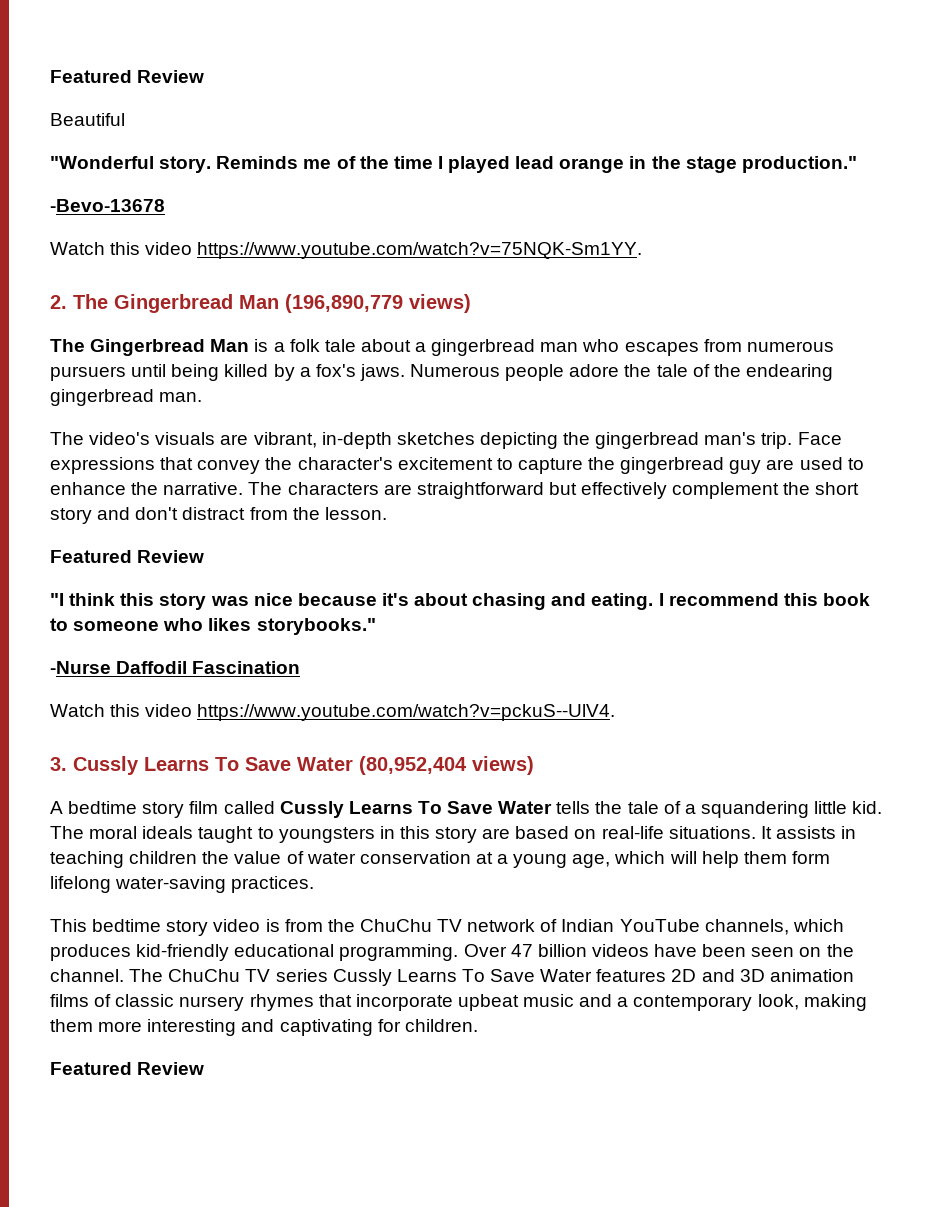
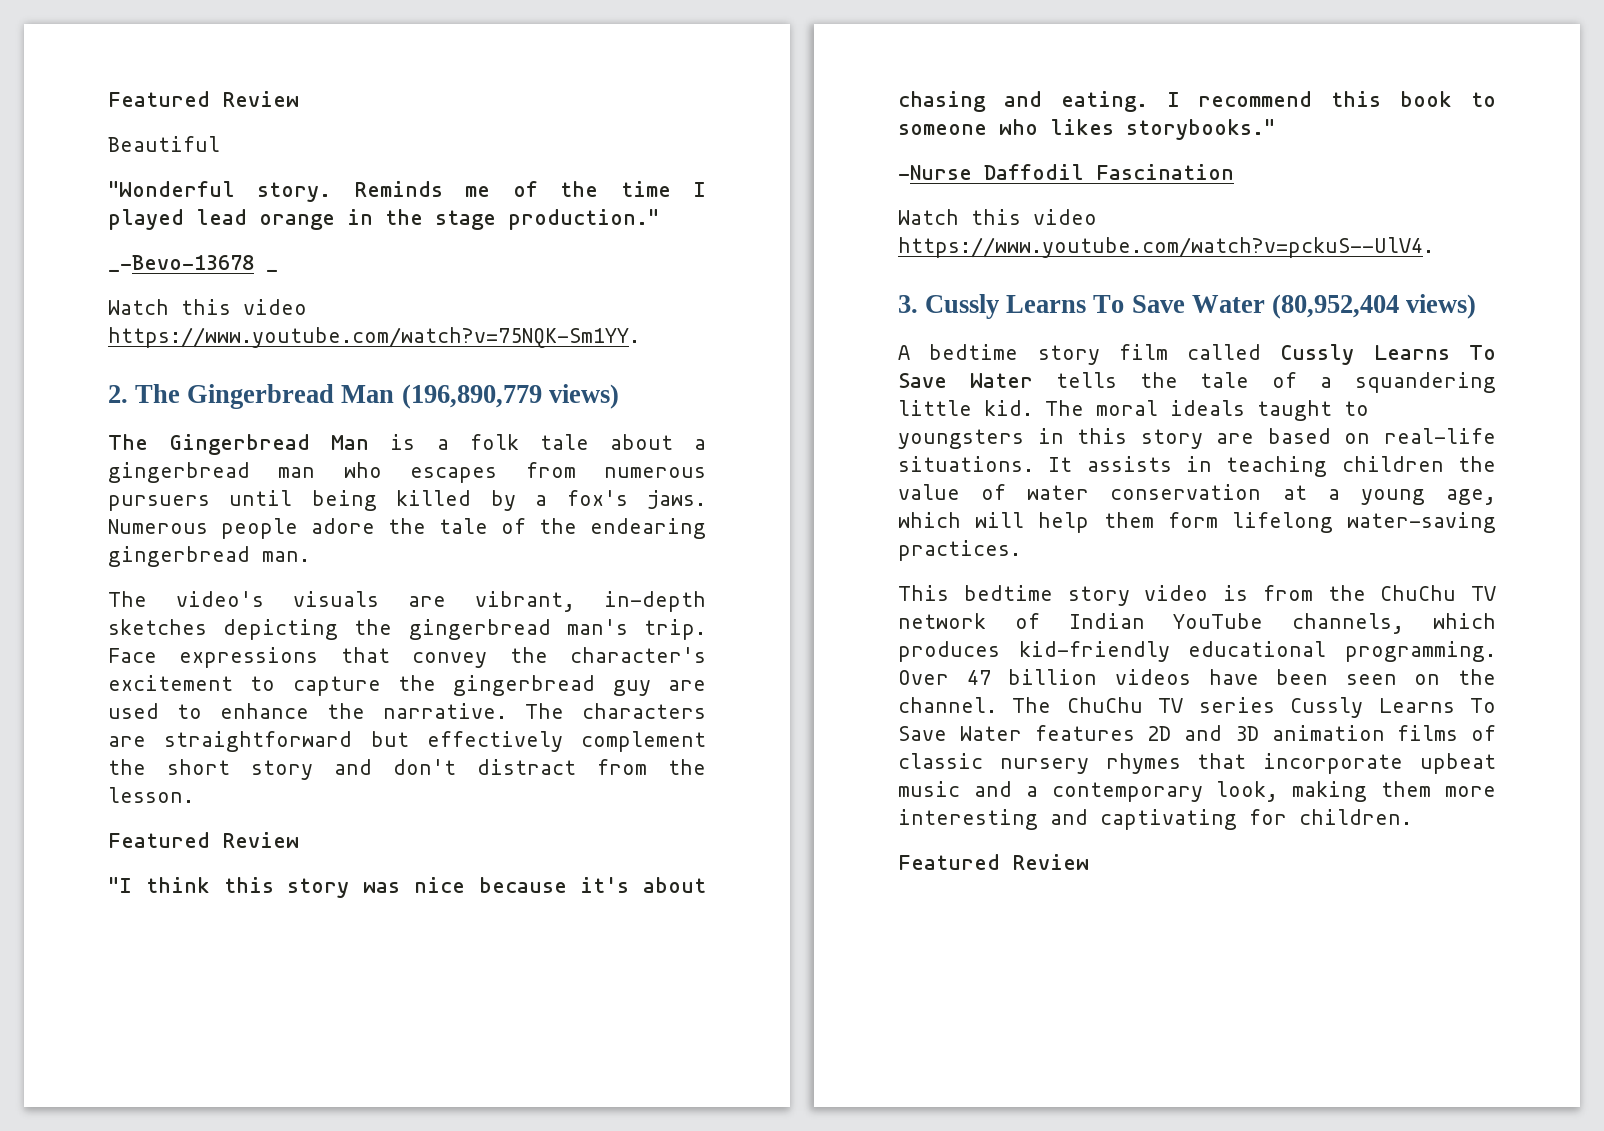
[50,199,165,212] -Bevo-13678 -> [108,255,278,272] _-Bevo-13678 _

